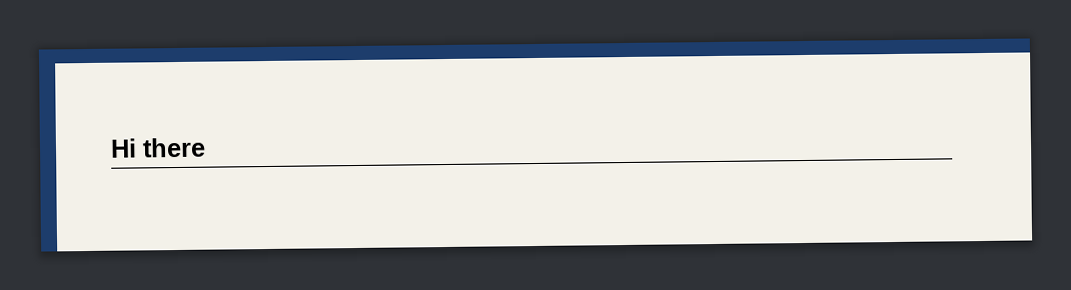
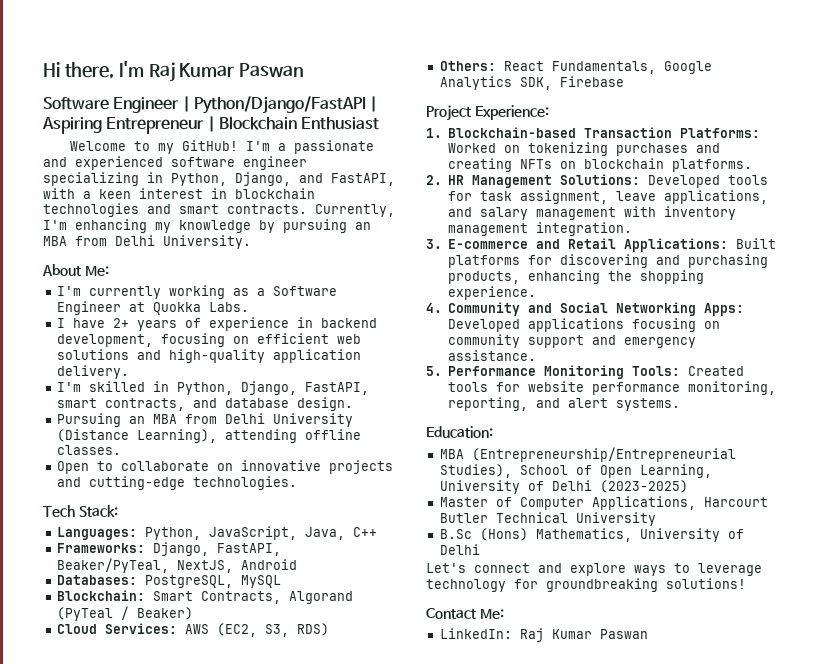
[142,137,206,158] there -> [64,61,305,82] [43,96,378,114] [42,116,380,134] [70,140,375,154] [43,156,307,170] [43,172,395,186] [43,188,315,199] [43,203,395,217] [43,219,371,233] [43,235,251,249] [42,264,109,276] [56,285,337,299] [56,301,249,315] [56,317,377,331] [56,333,361,347] [56,349,361,363] [56,365,129,379] [56,381,369,395] [56,397,353,411] [56,413,353,427] [56,429,361,443] [56,445,121,455] [56,460,393,474] [56,476,297,490] [43,505,118,517] [56,526,377,540] [56,542,281,556] [56,558,297,573] [56,575,281,588] [56,590,353,604] [56,606,193,621] [56,623,329,637] [439,61,712,74] [439,76,624,90] [426,105,549,121] [426,127,761,138] [448,142,721,156] [448,158,753,172] [426,174,769,188] [448,190,769,204] [448,206,737,220] [448,222,633,236] [426,238,777,252] [448,254,769,268] [448,270,705,284] [448,286,537,300] [426,302,745,316] [448,318,721,332] [448,334,697,348] [448,350,537,361] [426,365,745,379] [448,381,777,395] [448,397,681,411] [426,426,493,438] [439,447,736,462] [439,464,712,478] [439,480,688,494] [439,496,768,510] [439,512,656,526] [439,528,744,542] [439,544,480,555] [426,563,762,576] [426,578,746,592] [426,608,504,619] [439,628,648,642] there, I'm Raj Kumar Paswan // Software Engineer | Python/Django/FastAPI | Aspiring Entrepreneur | Blockchain Enthusiast // Welcome to my GitHub! I'm a passionate and experienced software engineer specializing in Python, Django, and FastAPI, with a keen interest in blockchain technologies and smart contracts. Currently, I'm enhancing my knowledge by pursuing an MBA from Delhi University. // About Me: // I'm currently working as a Software Engineer at Quokka Labs. // I have 2+ years of experience in backend development, focusing on efficient web solutions and high-quality application delivery. // I'm skilled in Python, Django, FastAPI, smart contracts, and database design. // Pursuing an MBA from Delhi University (Distance Learning), attending offline classes. // Open to collaborate on innovative projects and cutting-edge technologies. // Tech Stack: // Languages: Python, JavaScript, Java, C++ // Frameworks: Django, FastAPI, Beaker/PyTeal, NextJS, Android // Databases: PostgreSQL, MySQL // Blockchain: Smart Contracts, Algorand (PyTeal / Beaker) // Cloud Services: AWS (EC2, S3, RDS) // Others: React Fundamentals, Google Analytics SDK, Firebase // Project Experience: // 1. Blockchain-based Transaction Platforms: Worked on tokenizing purchases and creating NFTs on blockchain platforms. // 2. HR Management Solutions: Developed tools for task assignment, leave applications, and salary management with inventory management integration. // 3. E-commerce and Retail Applications: Built platforms for discovering and purchasing products, enhancing the shopping experience. // 4. Community and Social Networking Apps: Developed applications focusing on community support and emergency assistance. // 5. Performance Monitoring Tools: Created tools for website performance monitoring, reporting, and alert systems. // Education: // MBA (Entrepreneurship/Entrepreneurial Studies), School of Open Learning, University of Delhi (2023-2025) // Master of Computer Applications, Harcourt Butler Technical University // B.Sc (Hons) Mathematics, University of Delhi // Let's connect and explore ways to leverage technology for groundbreaking solutions! // Contact Me: // LinkedIn: Raj Kumar Paswan

